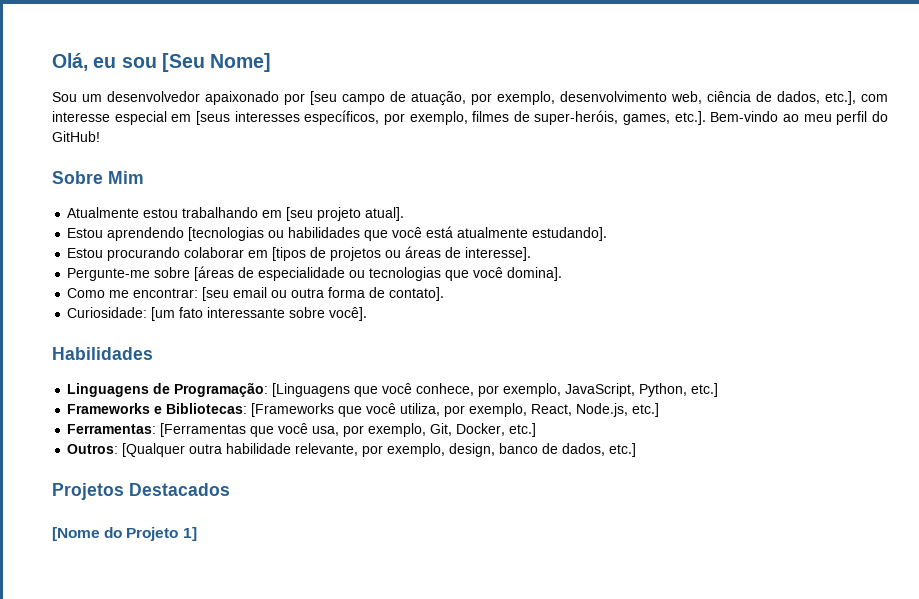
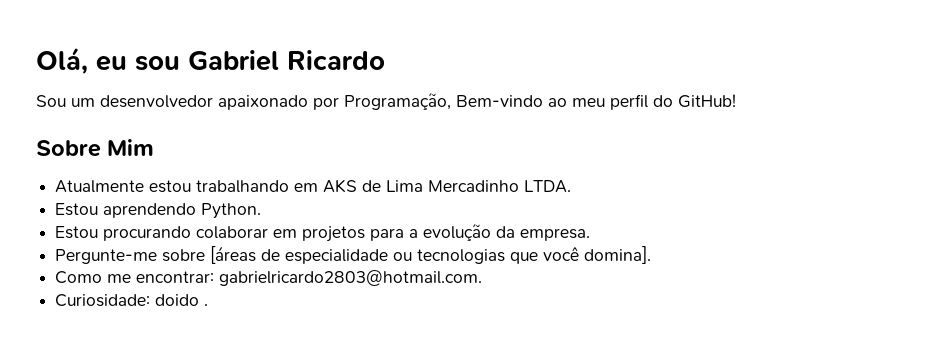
[161,53,272,72] [Seu Nome] -> [188,50,385,71] Gabriel Ricardo
[310,91,888,105] [52,110,706,125] [seu campo de atuação, por exemplo, desenvolvimento web, ciência de dados, etc.], com interesse especial em [seus interesses específicos, por exemplo, filmes de super-heróis, games, etc.]. -> [344,93,451,110] Programação,
[286,207,405,221] [67,226,608,241] [67,246,532,261] [seu projeto atual]. // Estou aprendendo [tecnologias ou habilidades que você está atualmente estudando]. // Estou procurando colaborar em [tipos de projetos ou áreas de interesse]. -> [323,179,572,193] [55,203,262,219] [55,224,591,242] AKS de Lima Mercadinho LTDA. // Estou aprendendo Python. // Estou procurando colaborar em projetos para a evolução da empresa.
[202,287,445,301] [67,307,368,321] [52,347,153,360] [67,382,719,397] [67,403,660,417] [67,423,537,437] [67,443,637,457] [52,483,230,500] [52,527,197,541] [seu email ou outra forma de contato]. // Curiosidade: [um fato interessante sobre você]. // Habilidades // Linguagens de Programação: [Linguagens que você conhece, por exemplo, JavaScript, Python, etc.] // Frameworks e Bibliotecas: [Frameworks que você utiliza, por exemplo, React, Node.js, etc.] // Ferramentas: [Ferramentas que você usa, por exemplo, Git, Docker, etc.] // Outros: [Qualquer outra habilidade relevante, por exemplo, design, banco de dados, etc.] // Projetos Destacados // [Nome do Projeto 1] -> [219,270,483,286] [55,294,209,307] gabrielricardo2803@hotmail.com. // Curiosidade: doido .

